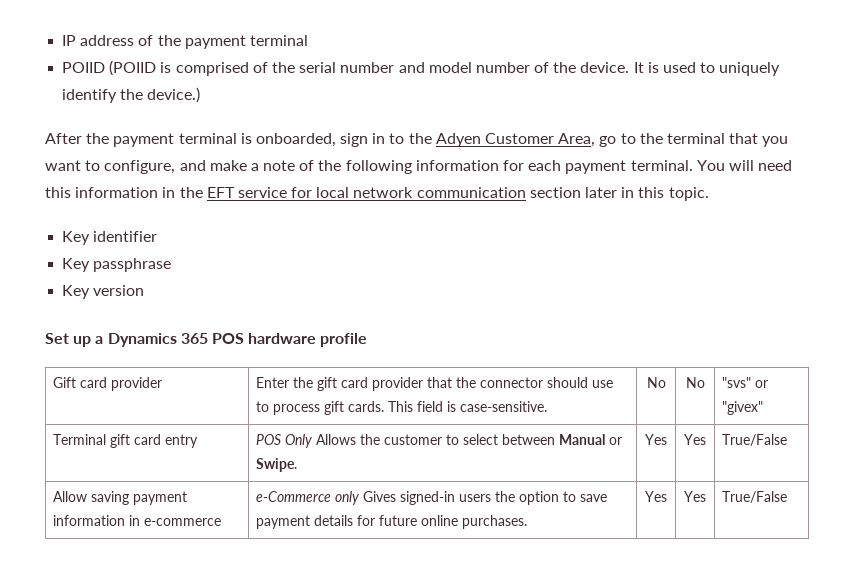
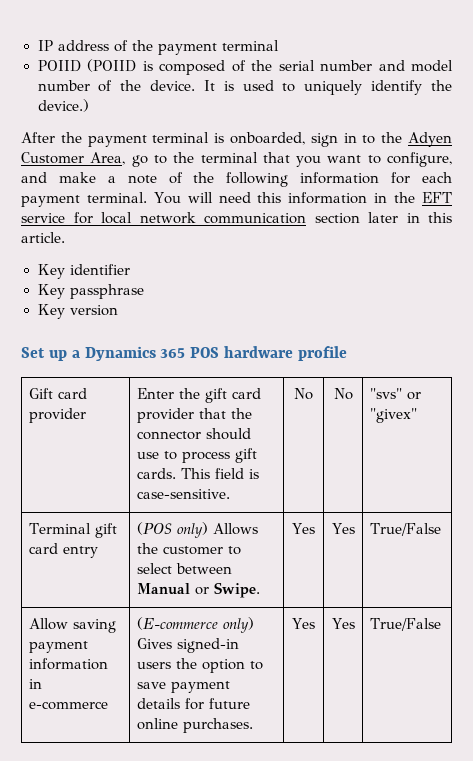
[175,62,249,76] comprised -> [159,60,225,75] composed
[668,187,709,201] topic. -> [21,232,65,243] article.
[256,434,313,448] POS Only -> [136,522,208,538] (POS only)
[256,491,360,505] e-Commerce only -> [136,617,254,633] (E-commerce only)

